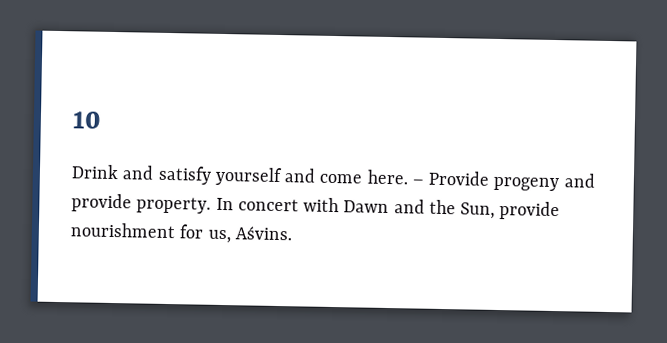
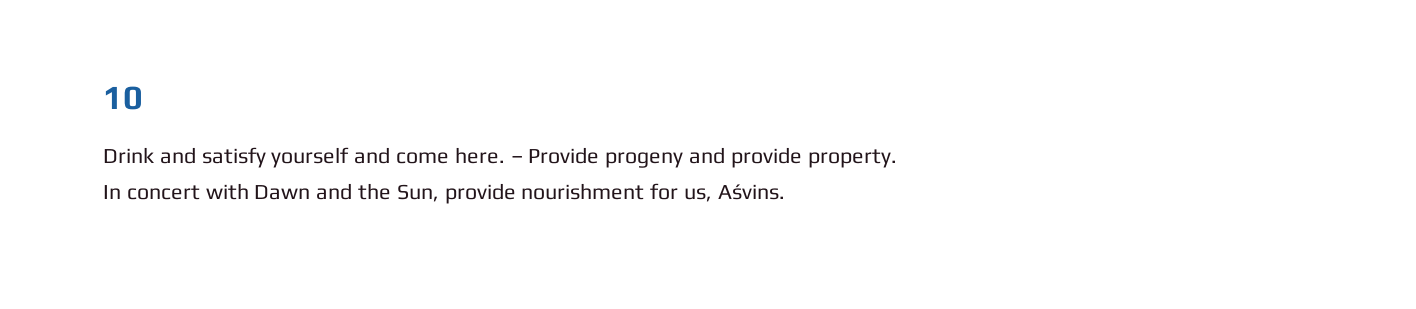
(212, 205) none -> (897, 158) //

